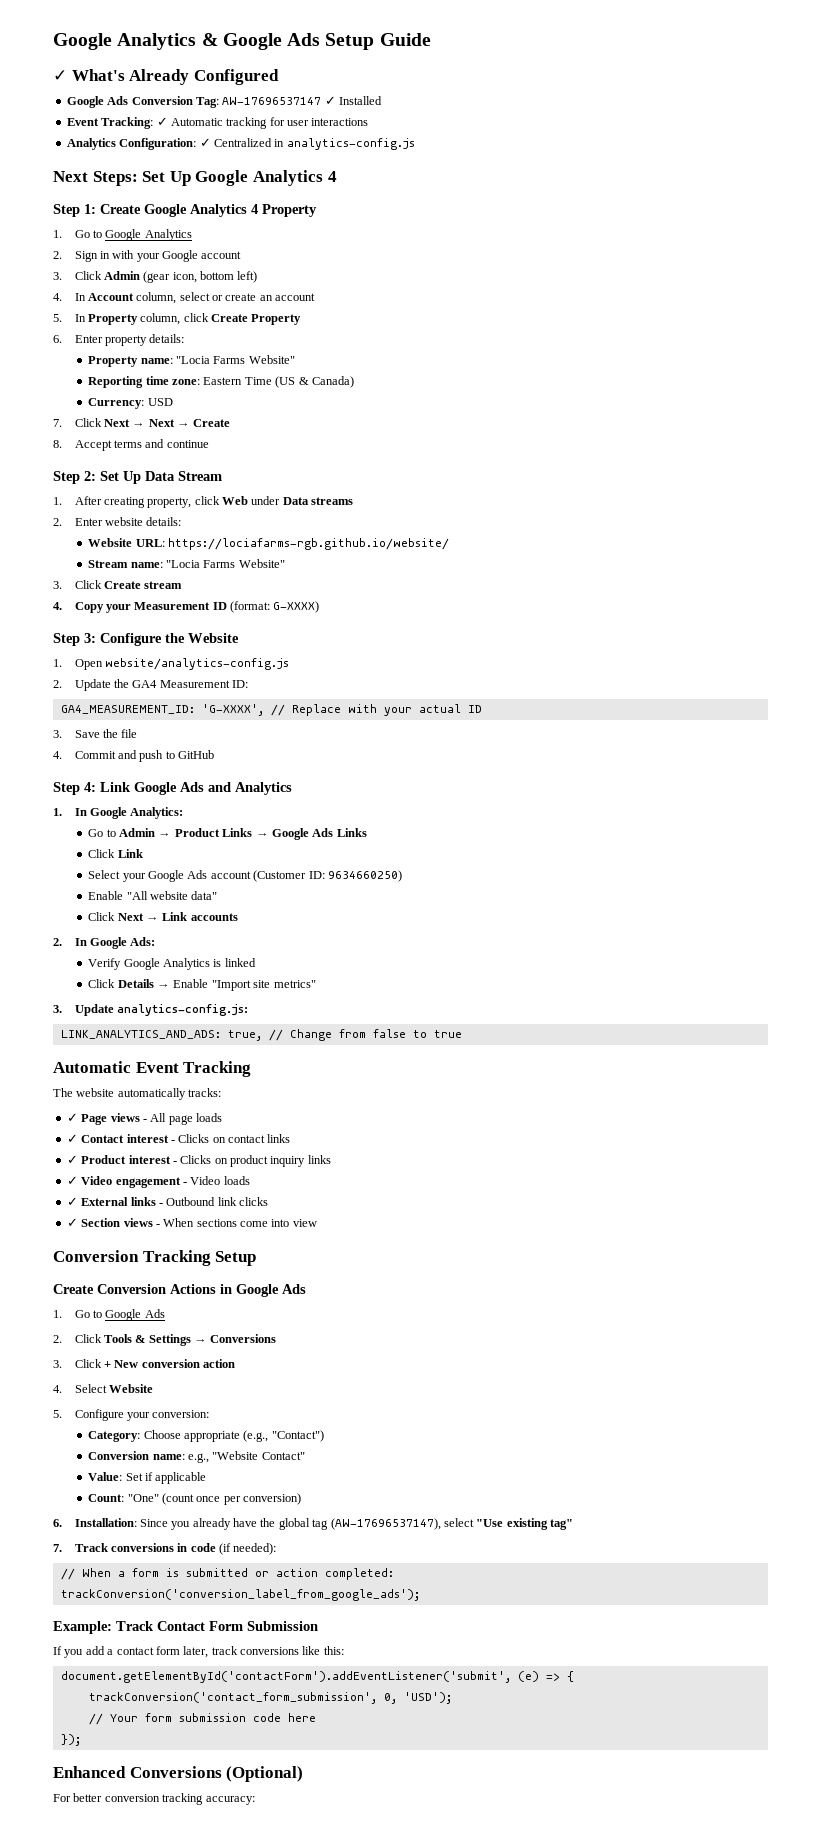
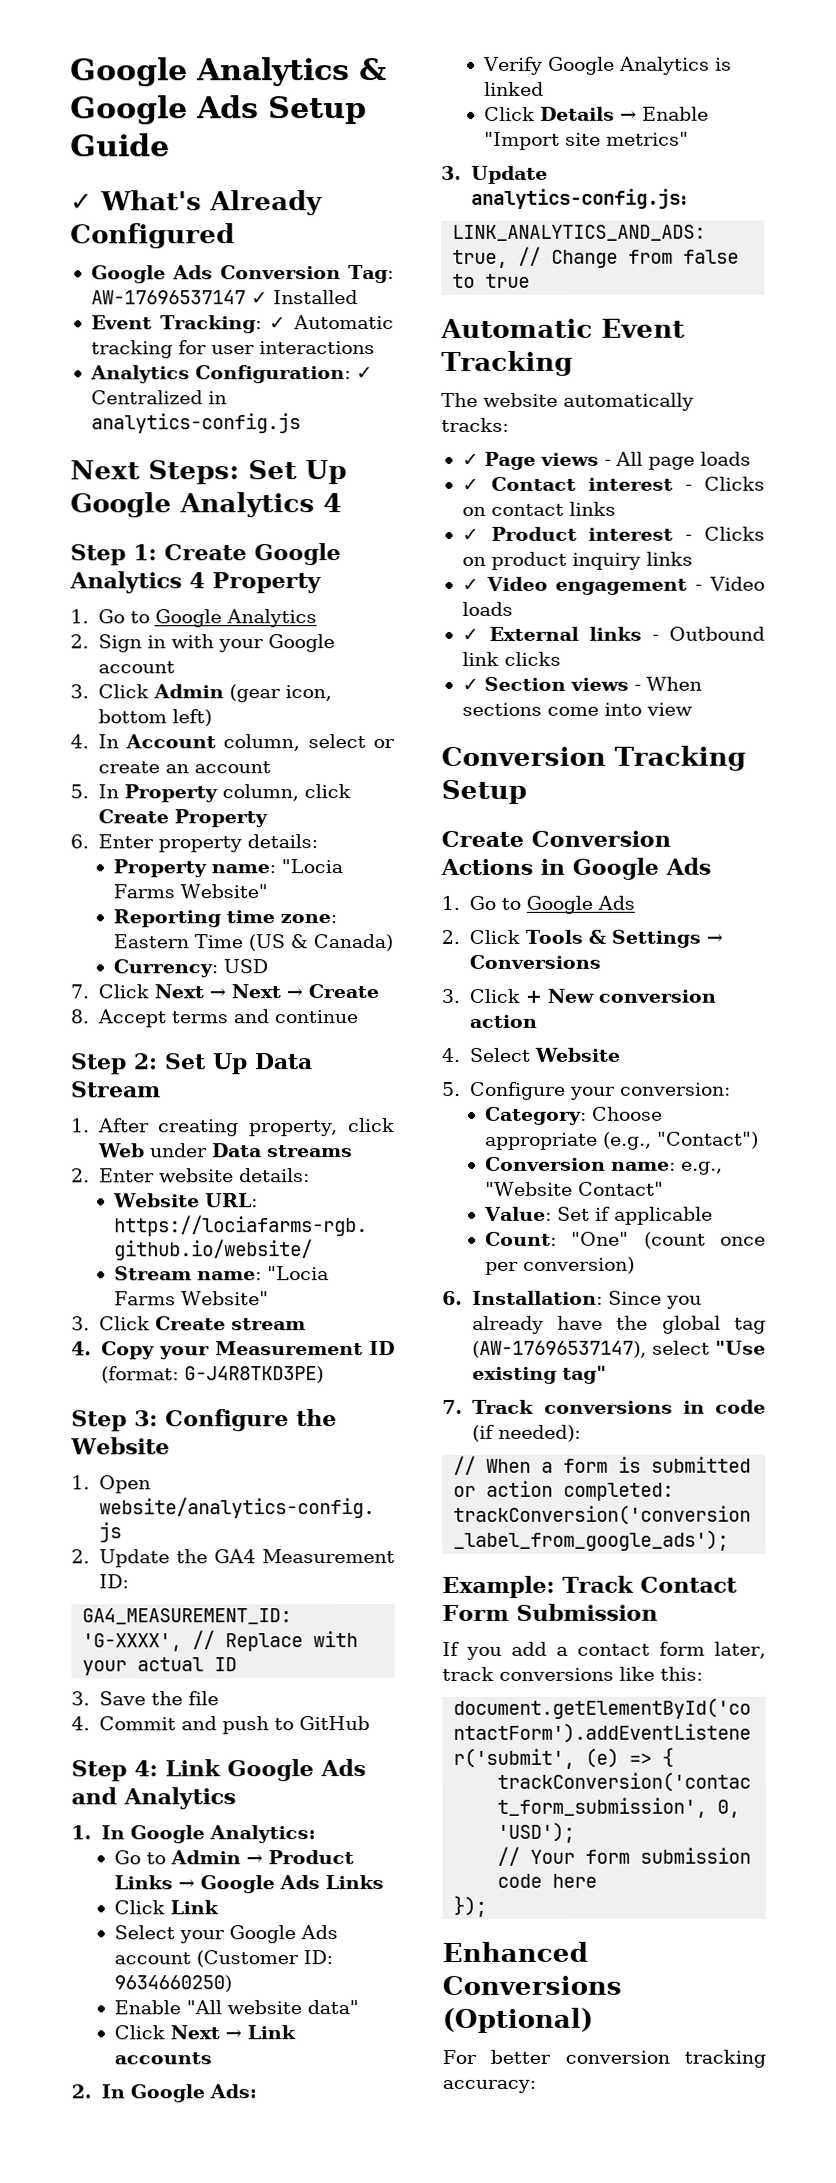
[273,601,320,613] G-XXXX) -> [183,1366,324,1384] G-J4R8TKD3PE)

